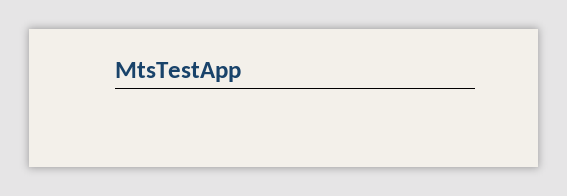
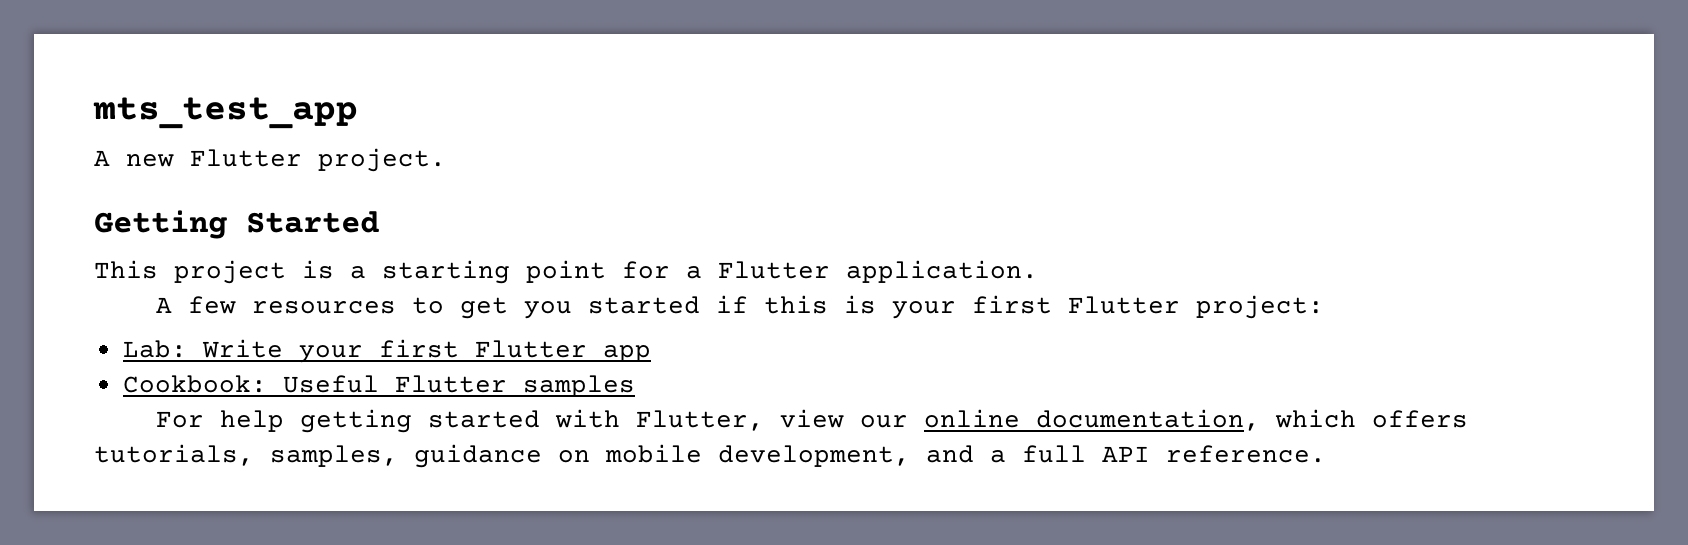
[115,62,241,82] MtsTestApp -> [93,97,358,129] [94,148,446,172] [94,210,379,239] [94,260,1038,284] [155,295,1324,319] [122,339,651,363] [122,375,635,397] [155,409,1468,433] [94,444,1326,468] mts_test_app // A new Flutter project. // Getting Started // This project is a starting point for a Flutter application. // A few resources to get you started if this is your first Flutter project: // Lab: Write your first Flutter app // Cookbook: Useful Flutter samples // For help getting started with Flutter, view our online documentation, which offers tutorials, samples, guidance on mobile development, and a full API reference.

